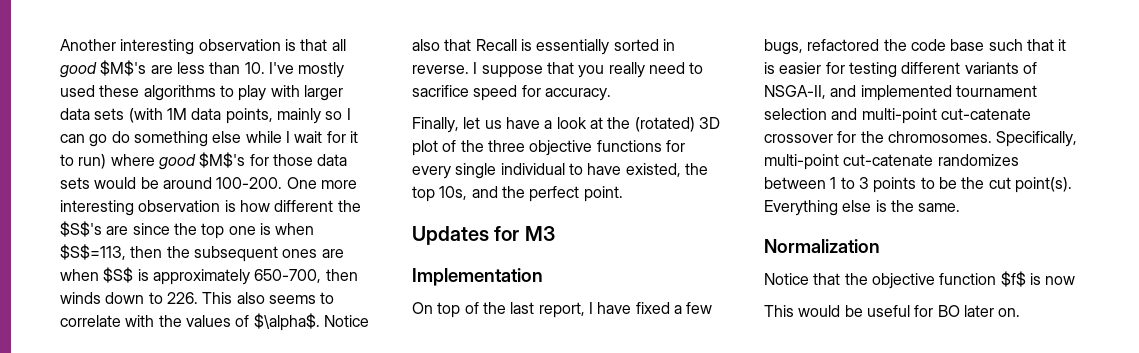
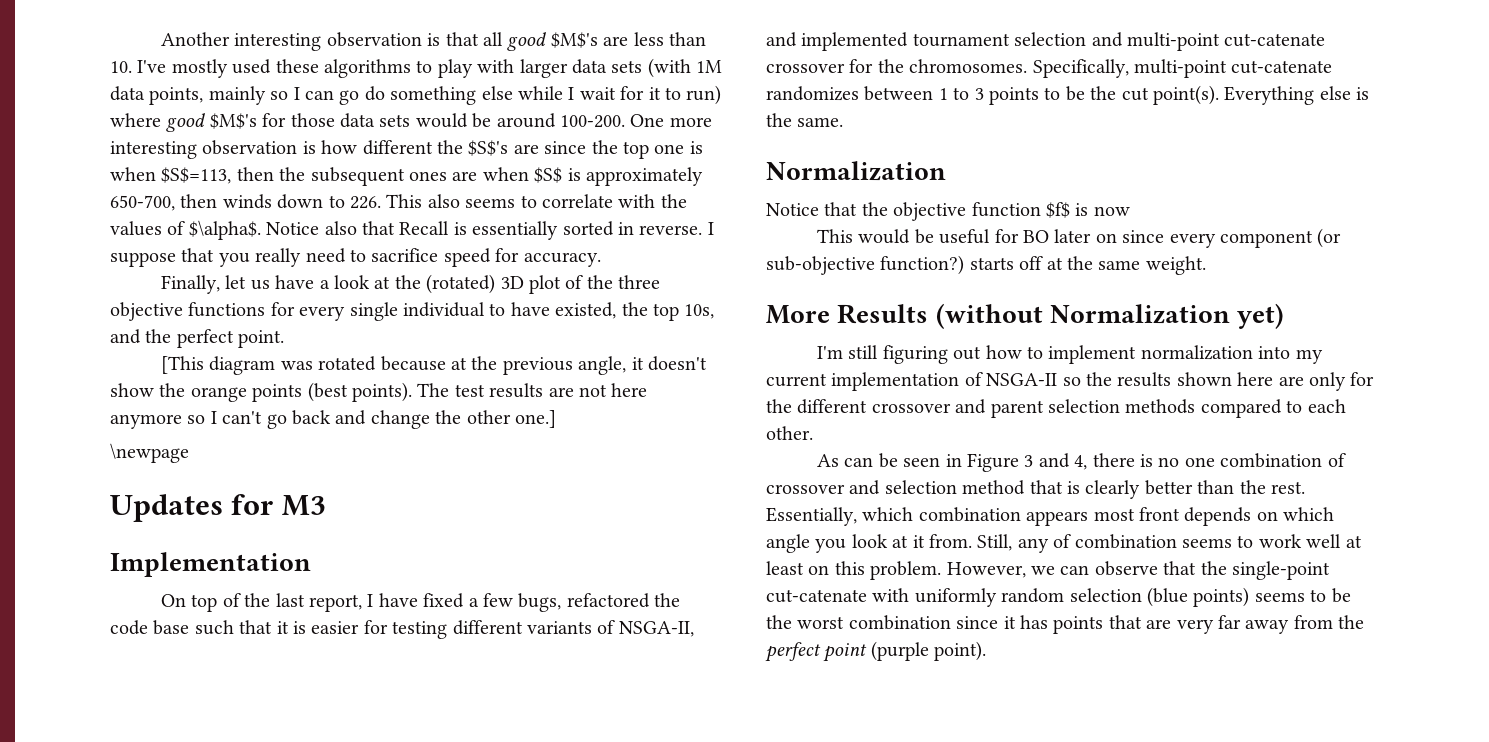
(623, 194) none -> [160,356,707,375] [110,382,648,402] [110,410,556,429] [110,443,189,463] // [This diagram was rotated because at the previous angle, it doesn't show the orange points (best points). The test results are not here anymore so I can't go back and change the other one.] // \newpage
[998,308,1021,317] on. -> [1095,228,1342,248] [766,255,1206,275] [766,303,1285,329] [816,345,1323,364] [766,372,1375,391] [766,399,1346,418] [766,426,813,440] [816,453,1346,472] [766,480,1305,499] [766,507,1335,526] [766,534,1362,553] [766,561,1330,580] [766,587,1351,607] [766,615,1365,634] [765,641,987,662] on since every component (or sub-objective function?) starts off at the same weight. // More Results (without Normalization yet) // I'm still figuring out how to implement normalization into my current implementation of NSGA-II so the results shown here are only for the different crossover and parent selection methods compared to each other. // As can be seen in Figure 3 and 4, there is no one combination of crossover and selection method that is clearly better than the rest. Essentially, which combination appears most front depends on which angle you look at it from. Still, any of combination seems to work well at least on this problem. However, we can observe that the single-point cut-catenate with uniformly random selection (blue points) seems to be the worst combination since it has points that are very far away from the perfect point (purple point).

